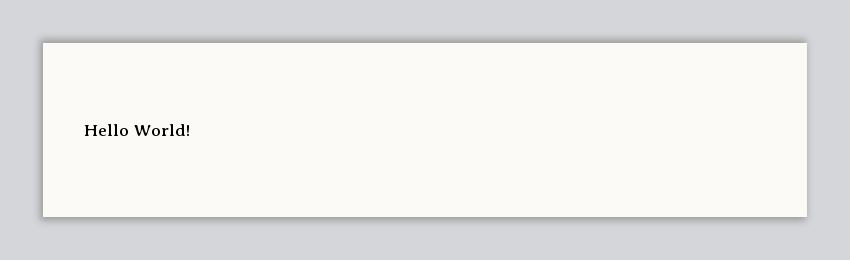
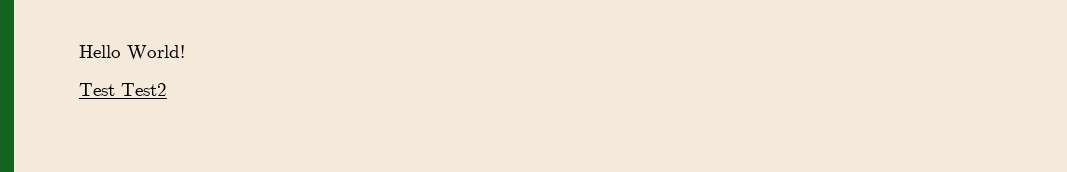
(190, 130) none -> [79,83,167,96] // Test Test2

